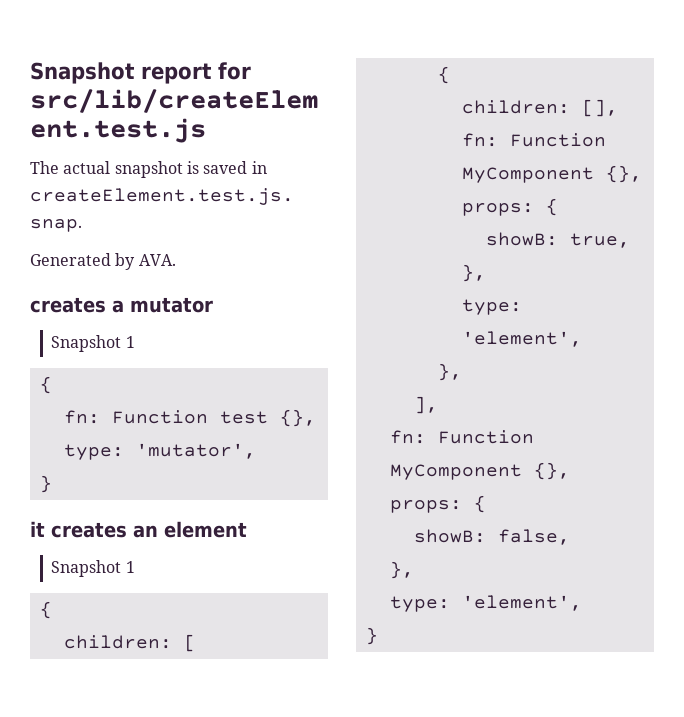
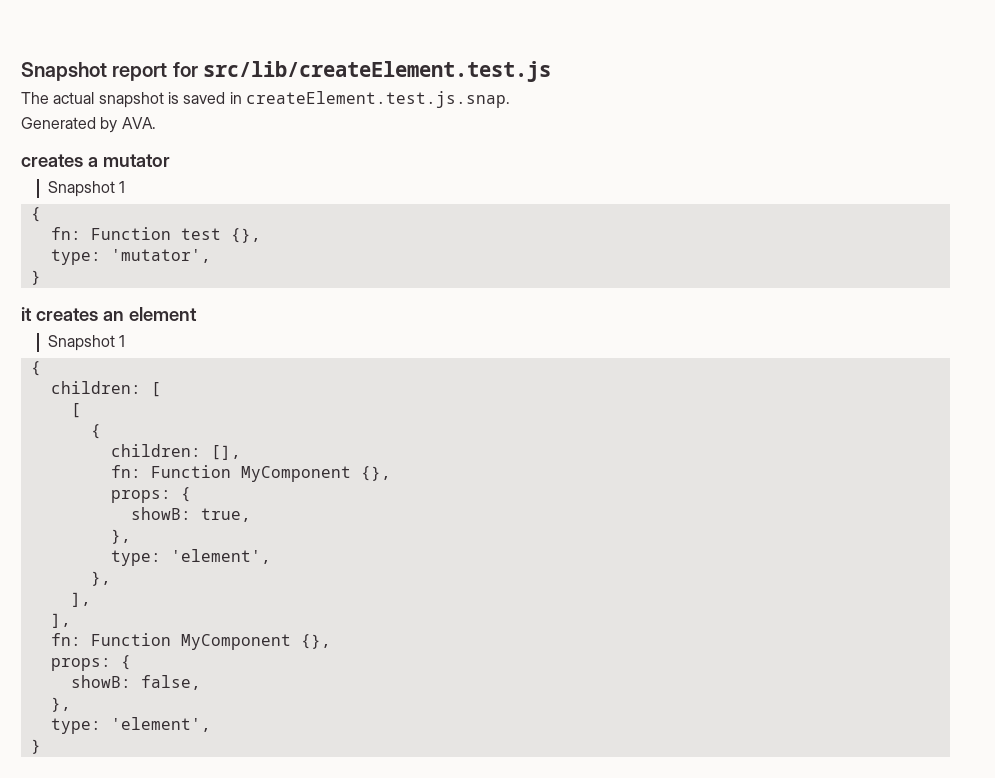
(196, 643) none -> [70,403,81,418] // [
(438, 405) none -> [50,613,71,628] // ],

